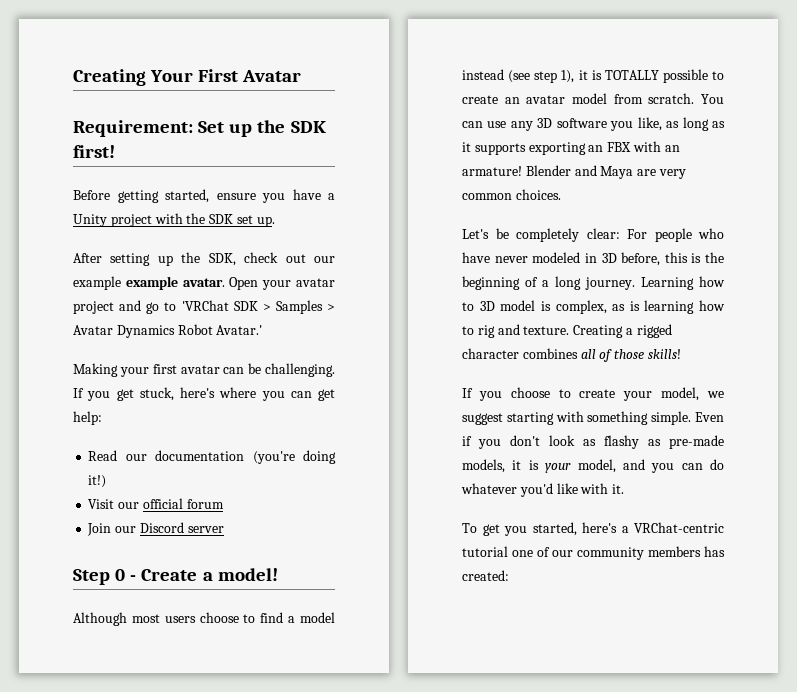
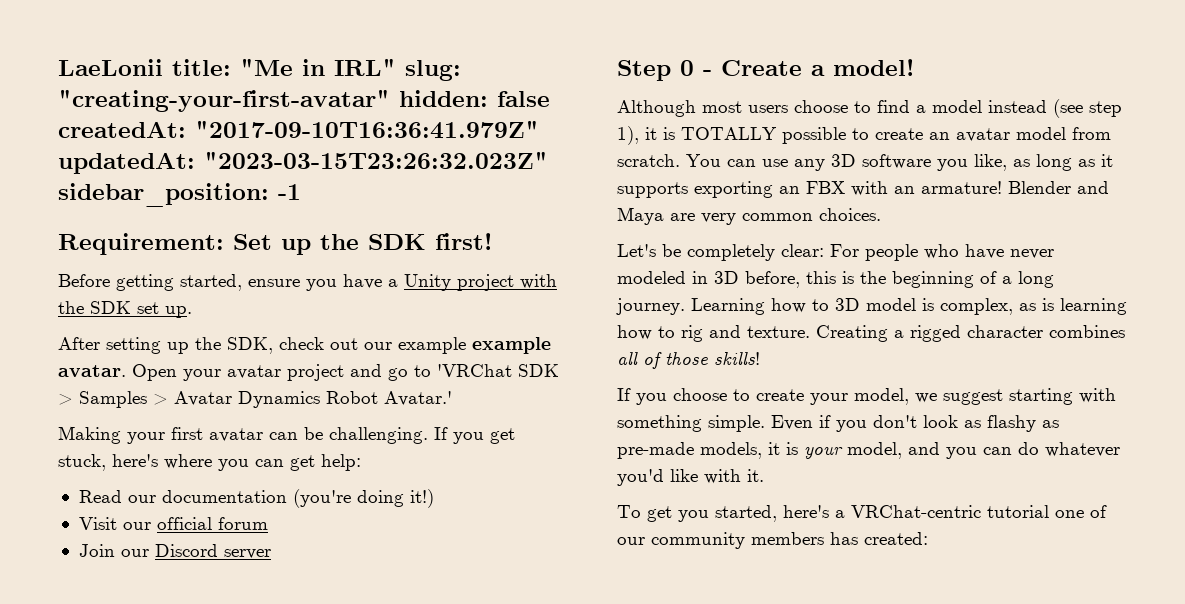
[73,69,302,86] Creating Your First Avatar -> [58,58,461,81] [58,89,550,112] [58,120,539,139] [58,151,548,174] [58,183,301,207] LaeLonii title: "Me in IRL" slug: "creating-your-first-avatar" hidden: false createdAt: "2017-09-10T16:36:41.979Z" updatedAt: "2023-03-15T23:26:32.023Z" sidebar_position: -1

